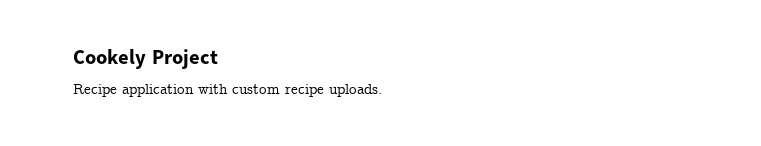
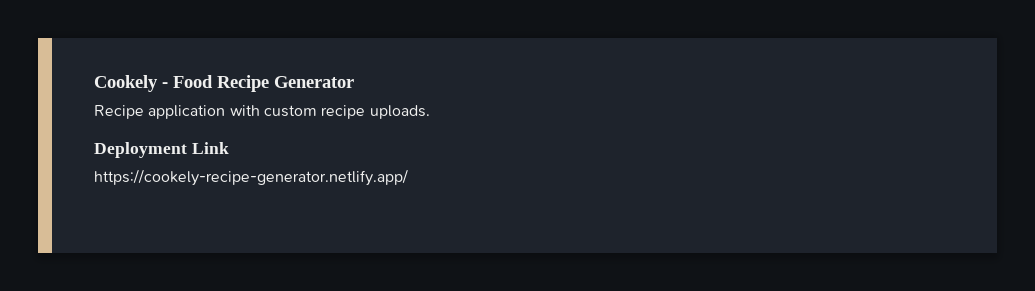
[151,49,218,69] Project -> [162,75,354,92] - Food Recipe Generator
(382, 90) none -> [94,142,229,158] [94,169,408,186] // Deployment Link // https://cookely-recipe-generator.netlify.app/

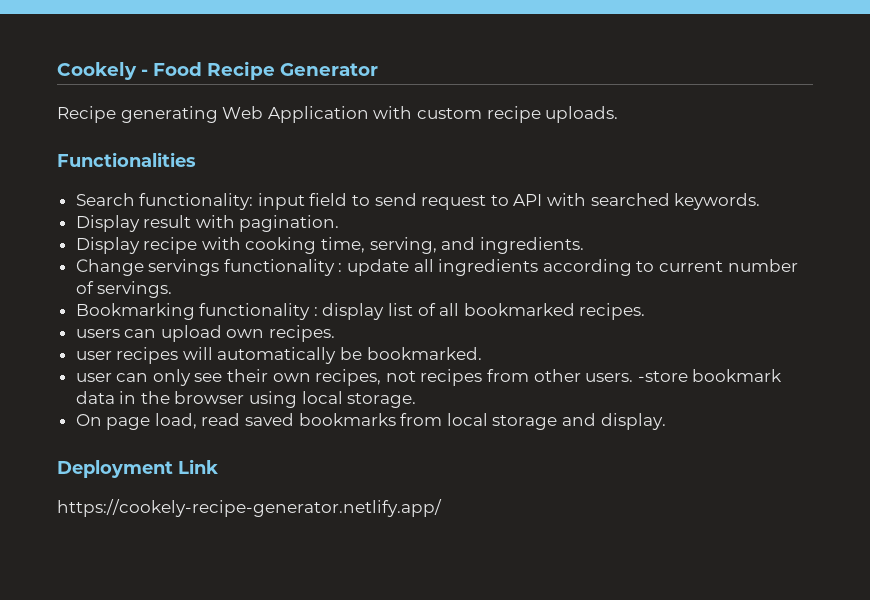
[148,105,226,119] application -> [120,106,369,123] generating Web Application
(430, 112) none -> [57,152,196,167] [75,193,761,210] [75,215,340,232] [75,237,584,254] [75,259,798,276] [75,281,173,298] [75,303,646,320] [75,325,336,342] [75,347,482,364] [75,369,783,386] [75,391,417,408] [75,413,666,430] // Functionalities // Search functionality: input field to send request to API with searched keywords. // Display result with pagination. // Display recipe with cooking time, serving, and ingredients. // Change servings functionality : update all ingredients according to current number of servings. // Bookmarking functionality : display list of all bookmarked recipes. // users can upload own recipes. // user recipes will automatically be bookmarked. // user can only see their own recipes, not recipes from other users. -store bookmark data in the browser using local storage. // On page load, read saved bookmarks from local storage and display.

